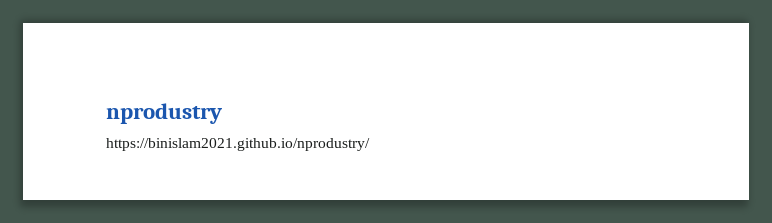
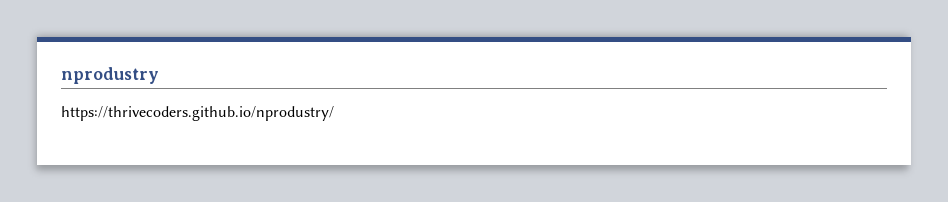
[106,138,370,151] https://binislam2021.github.io/nprodustry/ -> [61,106,334,121] https://thrivecoders.github.io/nprodustry/

